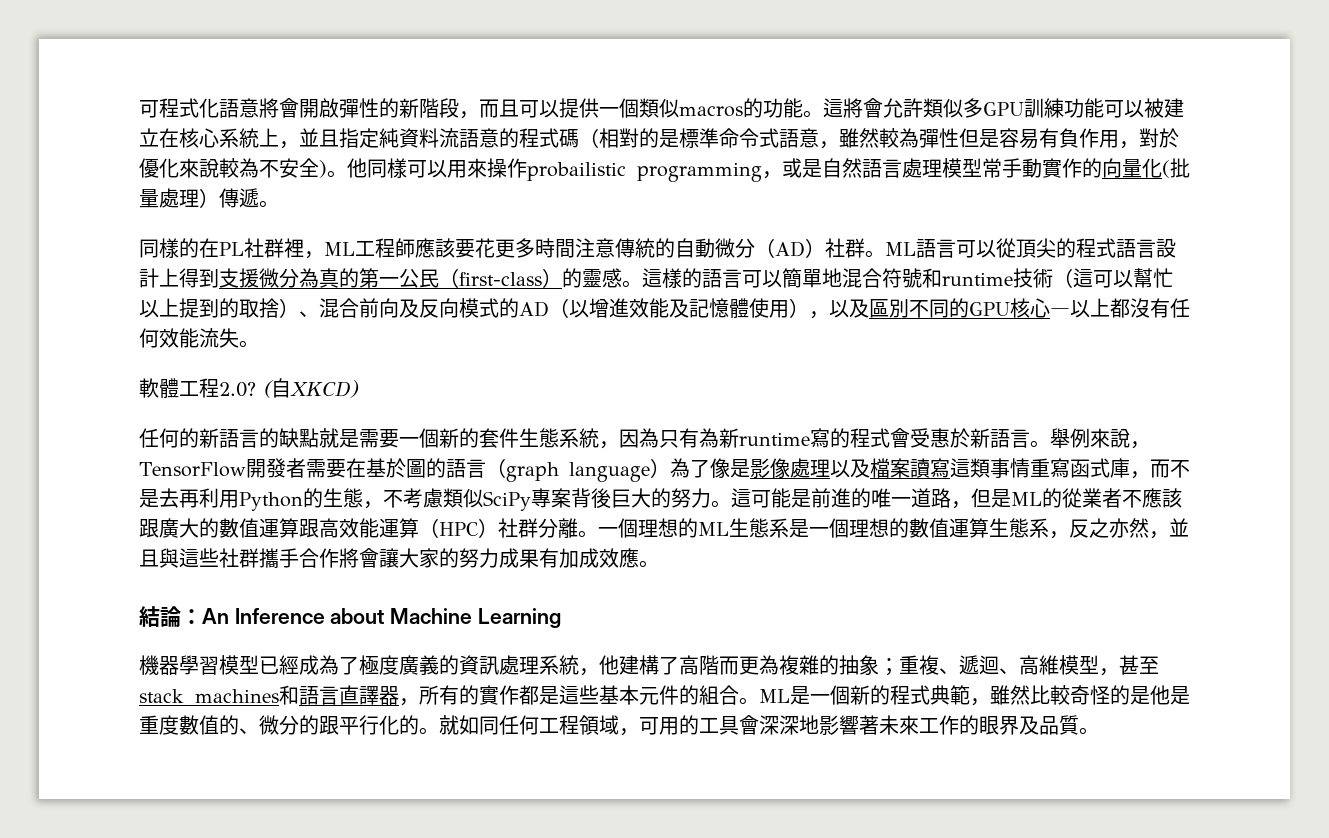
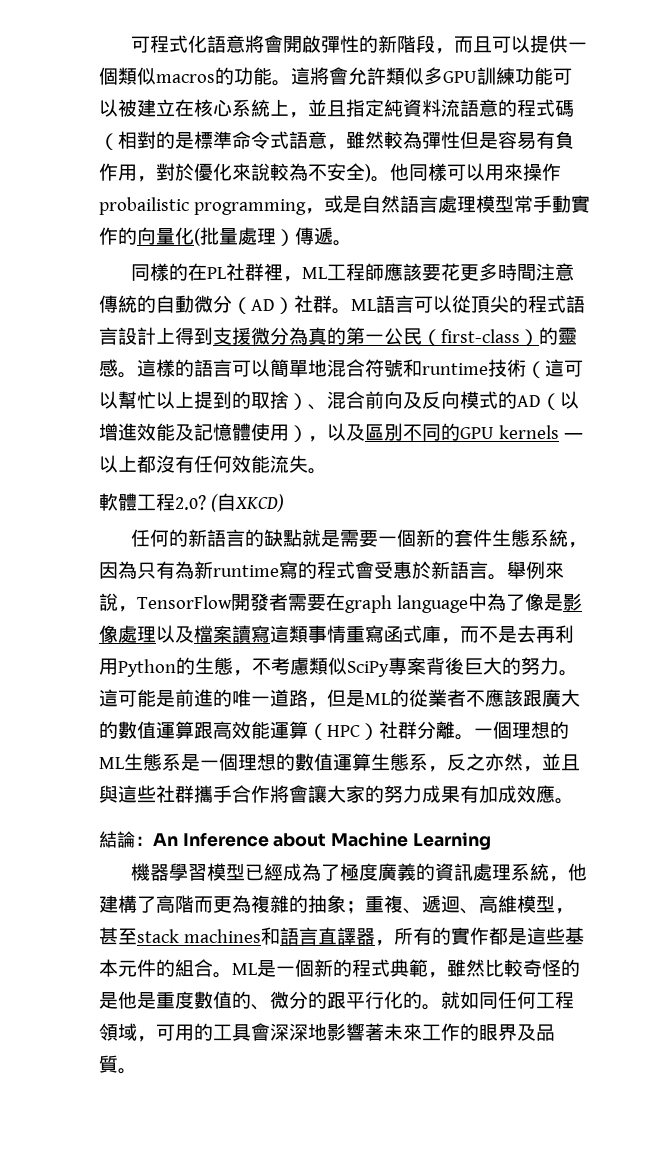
[1010,298,1050,318] 核心 -> [498,425,559,439] kernels
[365,458,506,478] 基於圖的語言（ -> (345, 602) none
[650,458,670,478] ） -> [467,593,487,611] 中

